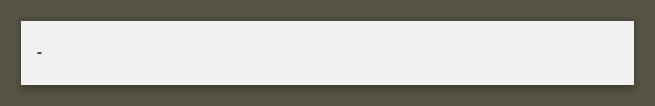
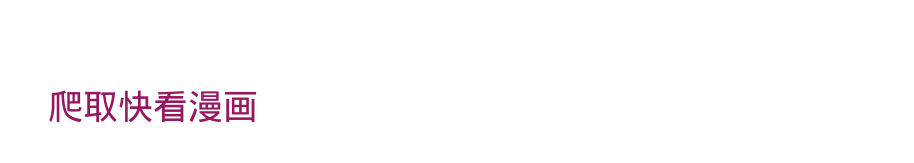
[37,52,42,58] - -> [48,90,258,123] 爬取快看漫画

